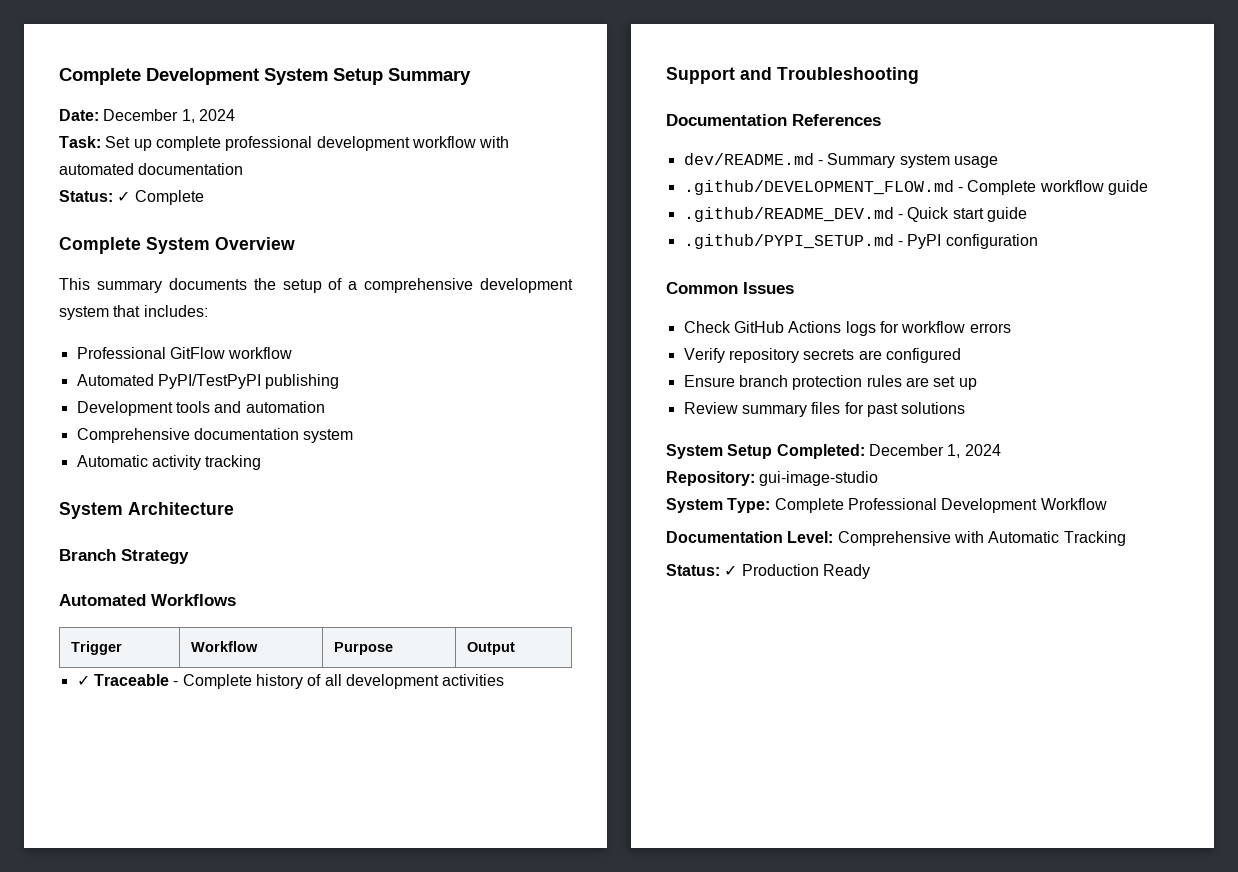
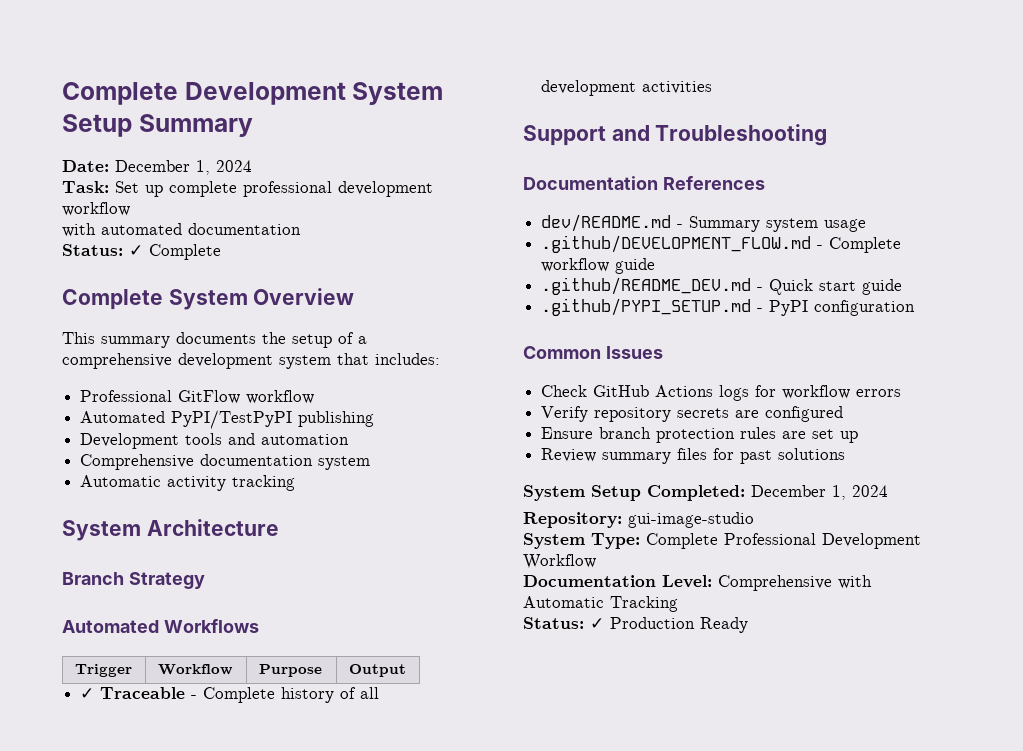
(476, 142) none -> (130, 209) //

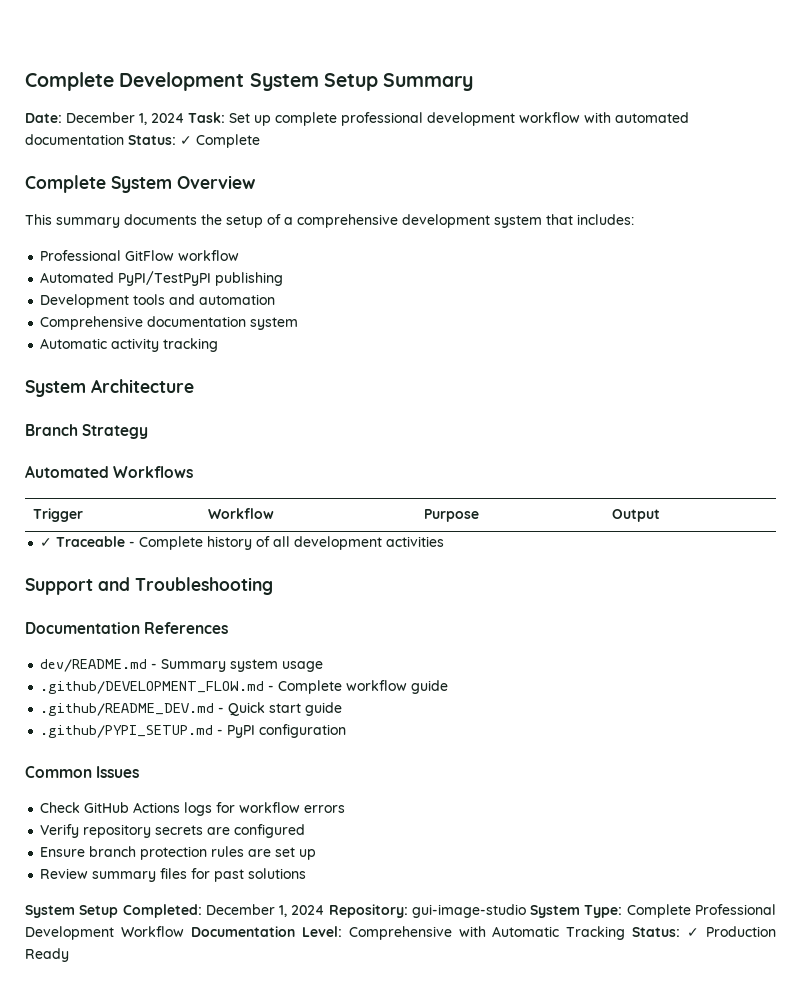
(252, 166) // -> (184, 118) none
(130, 209) // -> (580, 117) none
(301, 229) // -> (124, 139) none
(888, 491) // -> (325, 910) none
(754, 520) // -> (526, 911) none
(596, 561) // -> (184, 931) none
(678, 604) // -> (626, 933) none

